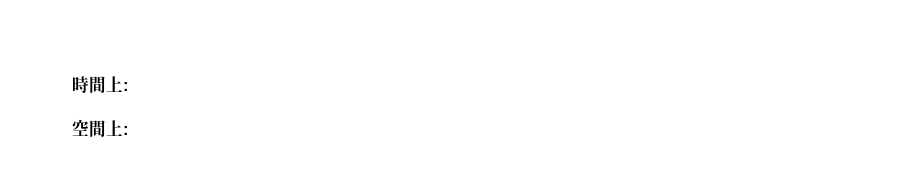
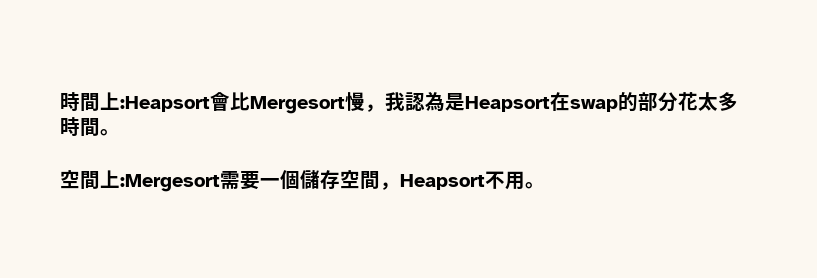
[123,82,129,91] [72,119,129,137] : // 空間上: -> [120,92,738,114] [60,117,120,136] [60,170,545,192] :Heapsort會比Mergesort慢，我認為是Heapsort在swap的部分花太多時間。 // 空間上:Mergesort需要一個儲存空間，Heapsort不用。

